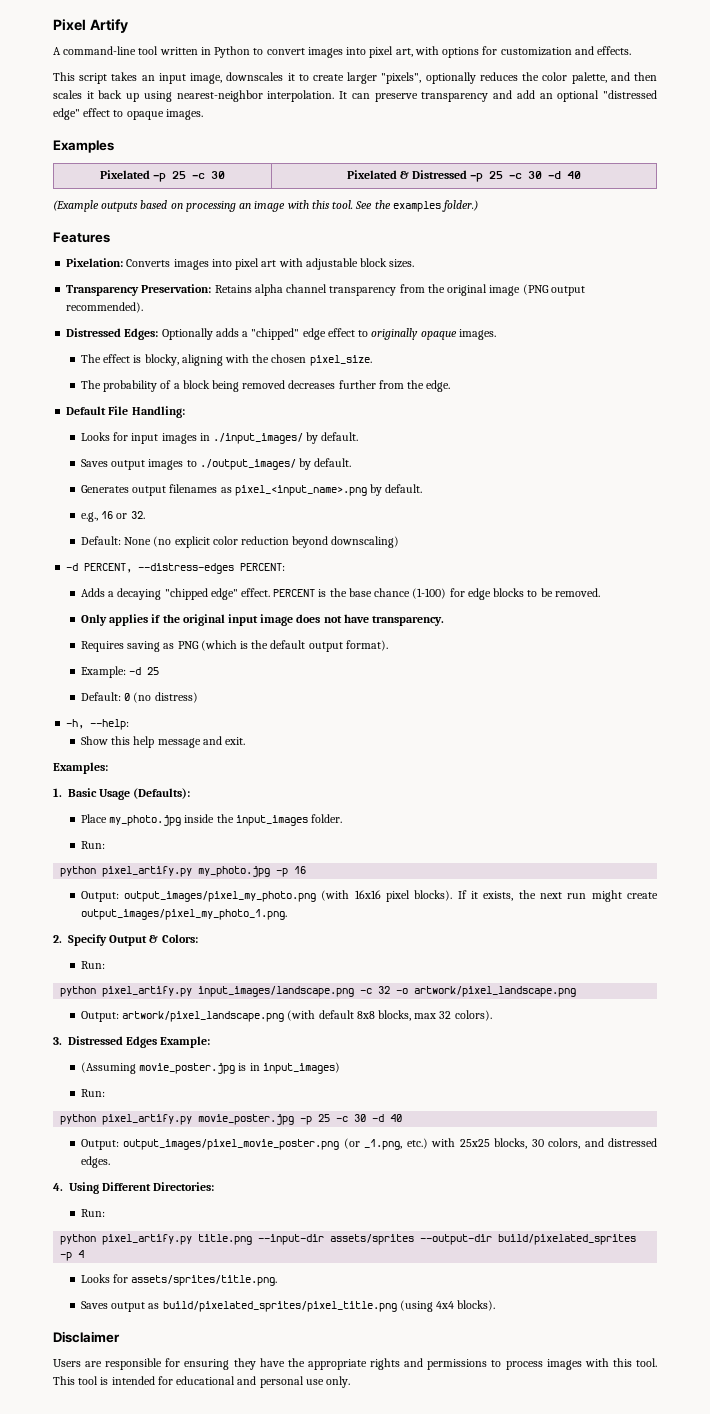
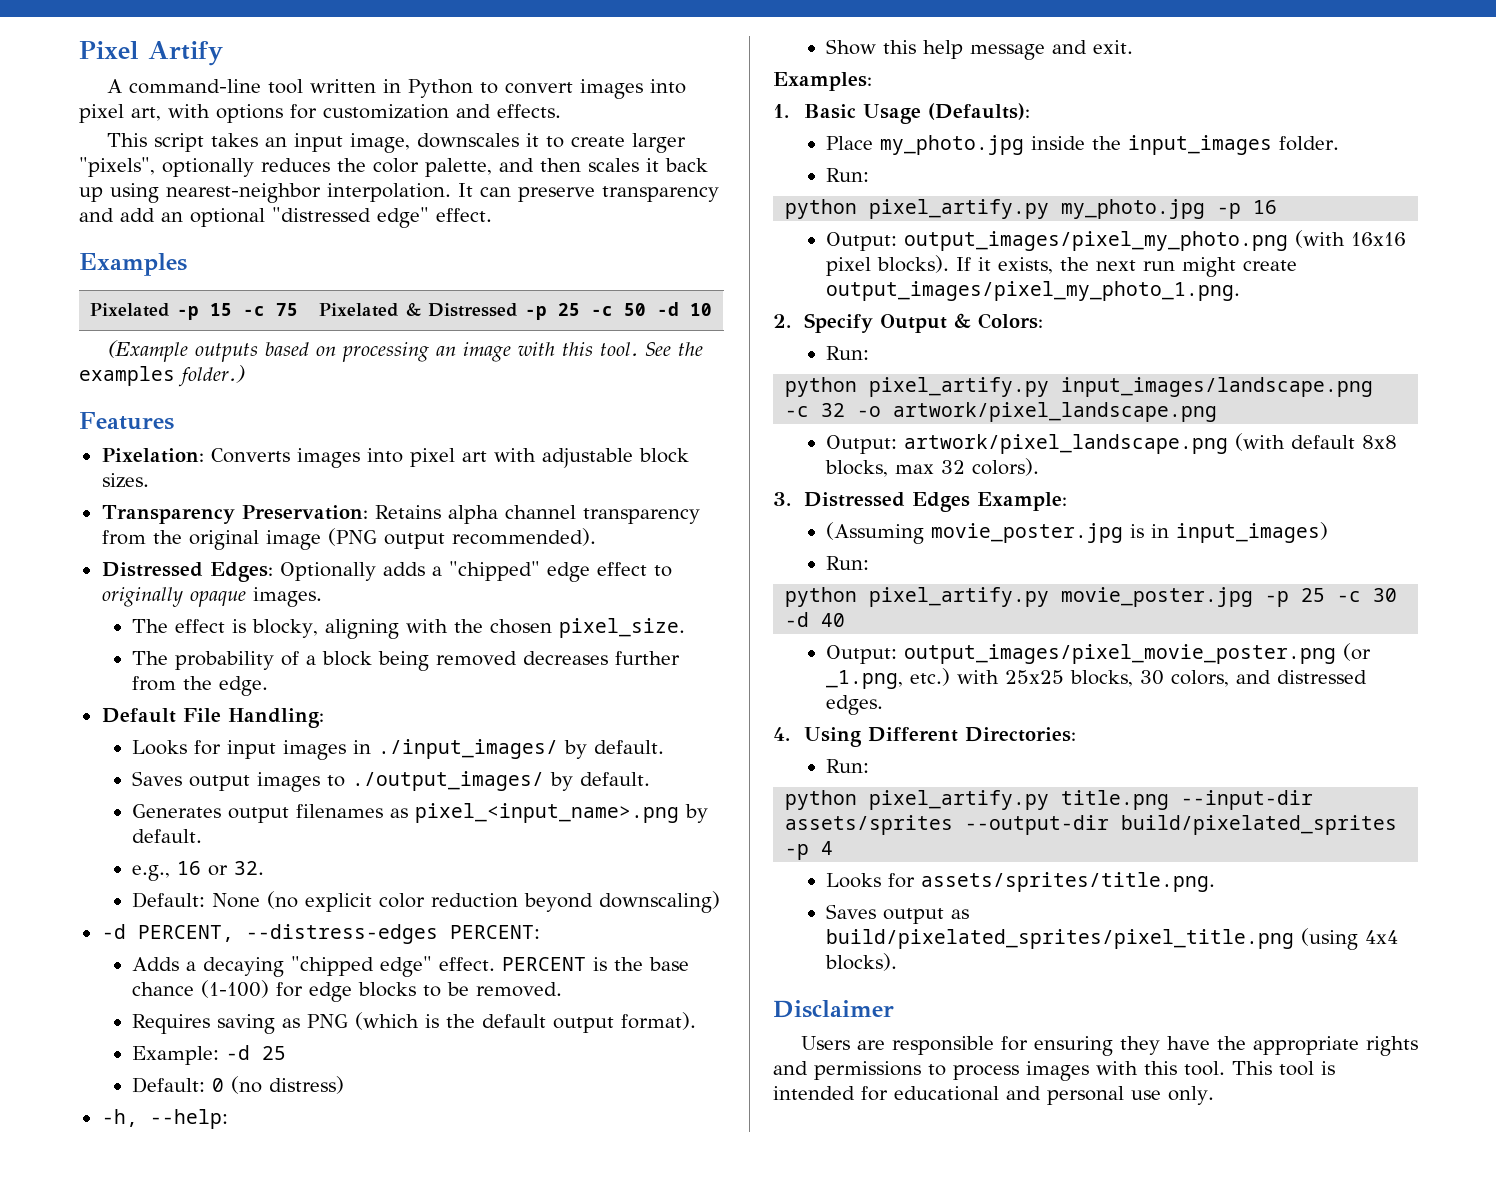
[83,108,203,120] effect to opaque images. -> [436,208,492,222] effect.
[172,171,226,179] 25 -c 30 -> [209,303,298,316] 15 -c 75
[528,171,582,179] 30 -d 40 -> [624,302,712,316] 50 -d 10
[80,614,445,626] // Only applies if the original input image does not have transparency. -> (563, 989) none

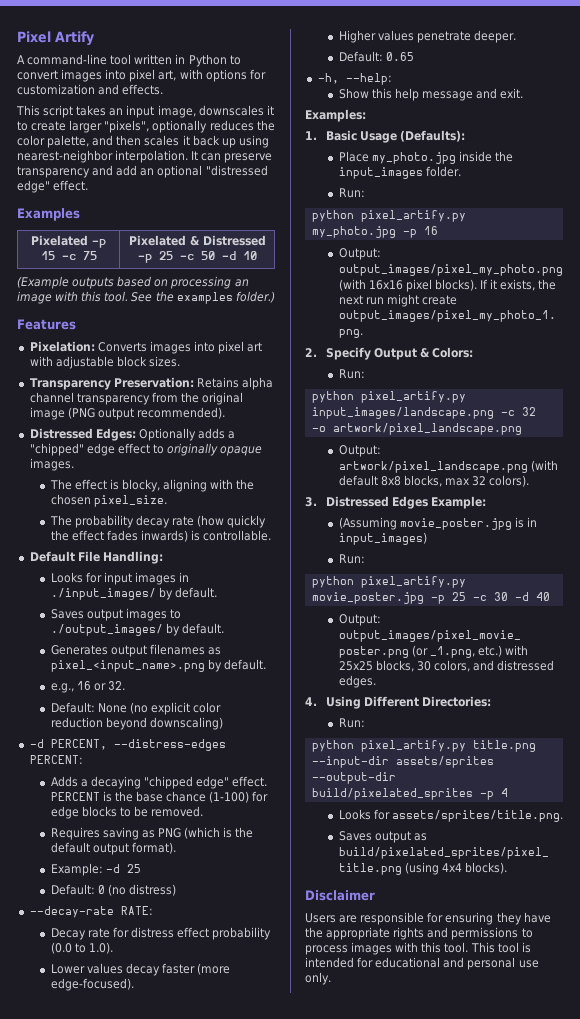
[281,651,681,671] [132,676,269,696] of a block being removed decreases further from the edge. -> [135,515,267,528] [50,530,272,542] decay rate (how quickly the effect fades inwards) is controllable.
(345, 1085) none -> [29,906,153,918] [50,927,272,940] [50,942,113,954] [50,963,230,976] [50,978,134,991] [338,30,516,43] [338,51,414,62] // --decay-rate RATE: // Decay rate for distress effect probability (0.0 to 1.0). // Lower values decay faster (more edge-focused). // Higher values penetrate deeper. // Default: 0.65

